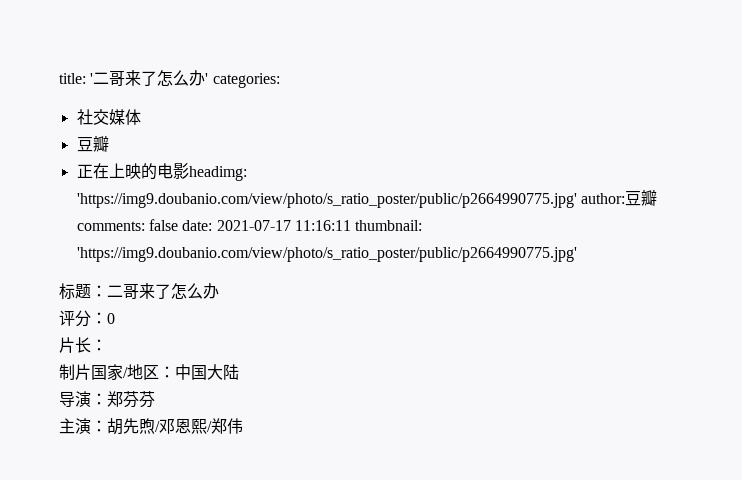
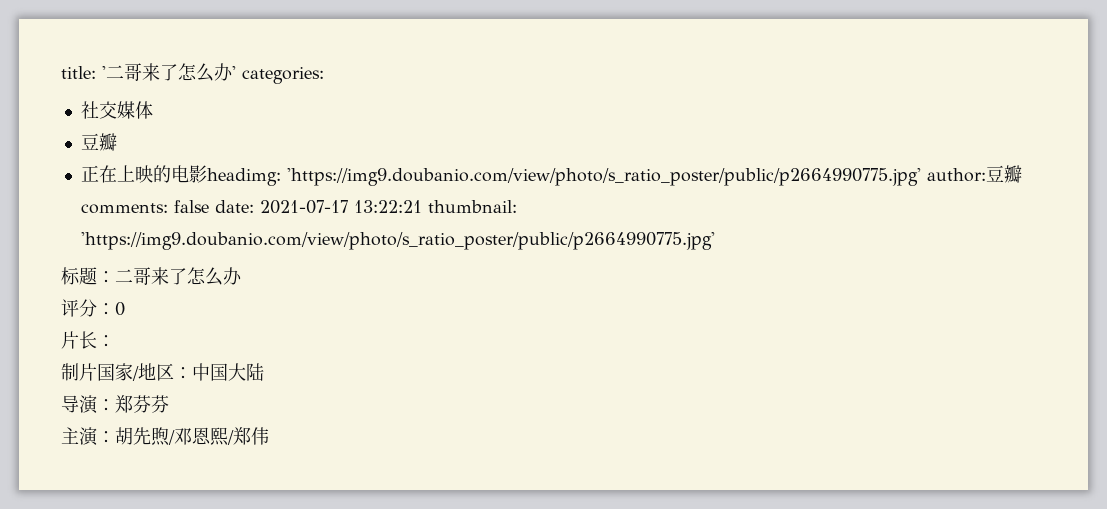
[294,220,351,231] 11:16:11 -> [353,200,422,213] 13:22:21

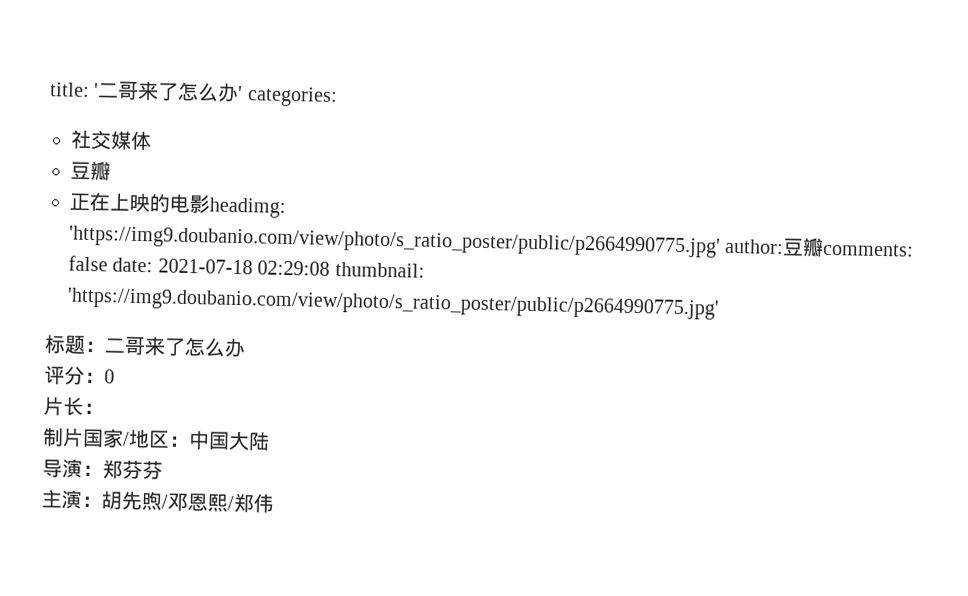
[259,200,422,214] 2021-07-17 13:22:21 -> [157,258,331,276] 2021-07-18 02:29:08

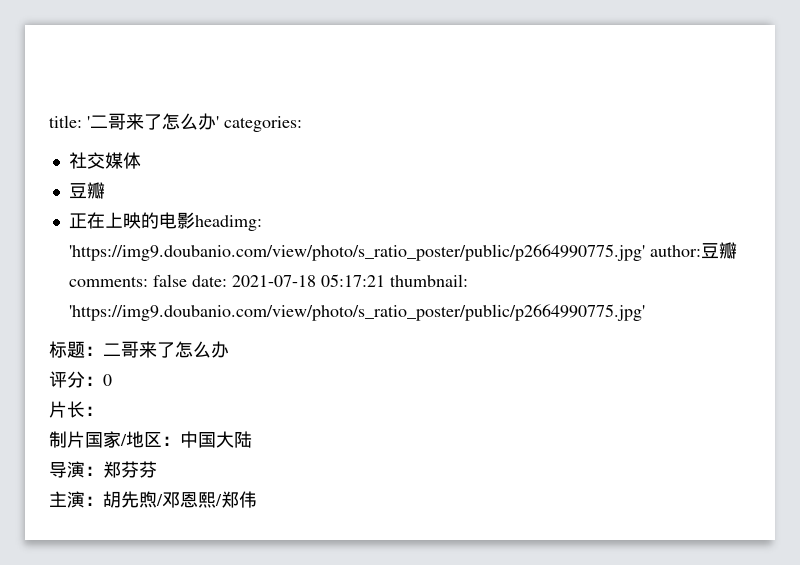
[257,260,331,276] 02:29:08 -> [320,274,385,287] 05:17:21

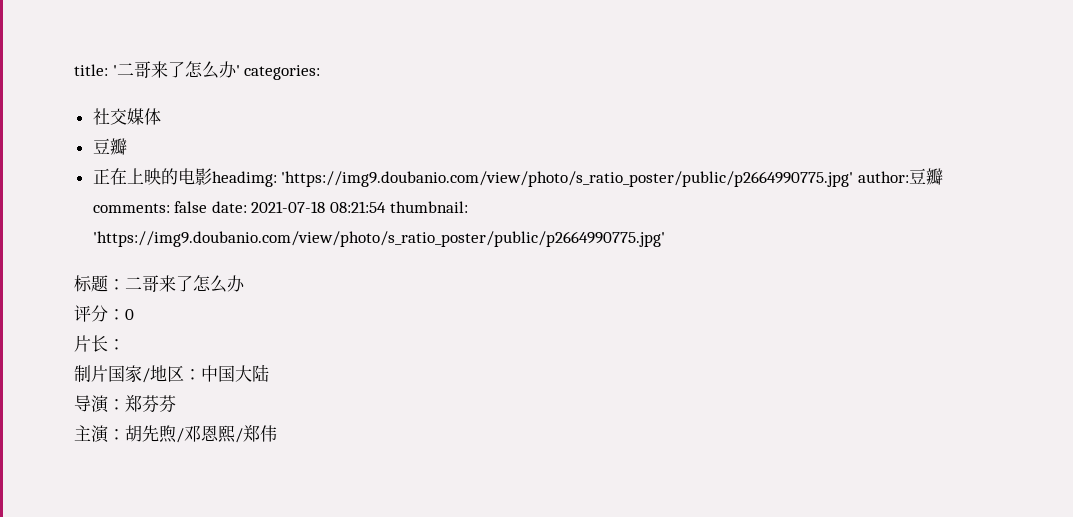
[320,274,385,287] 05:17:21 -> [330,201,387,213] 08:21:54

